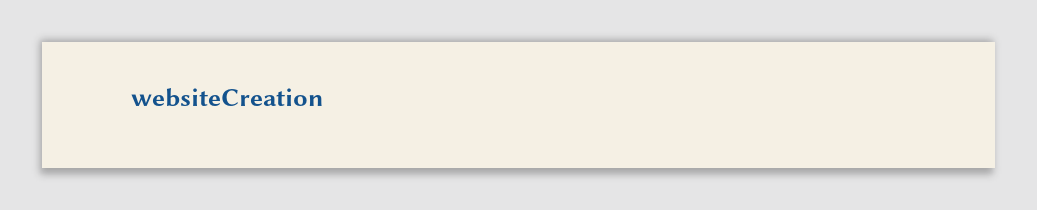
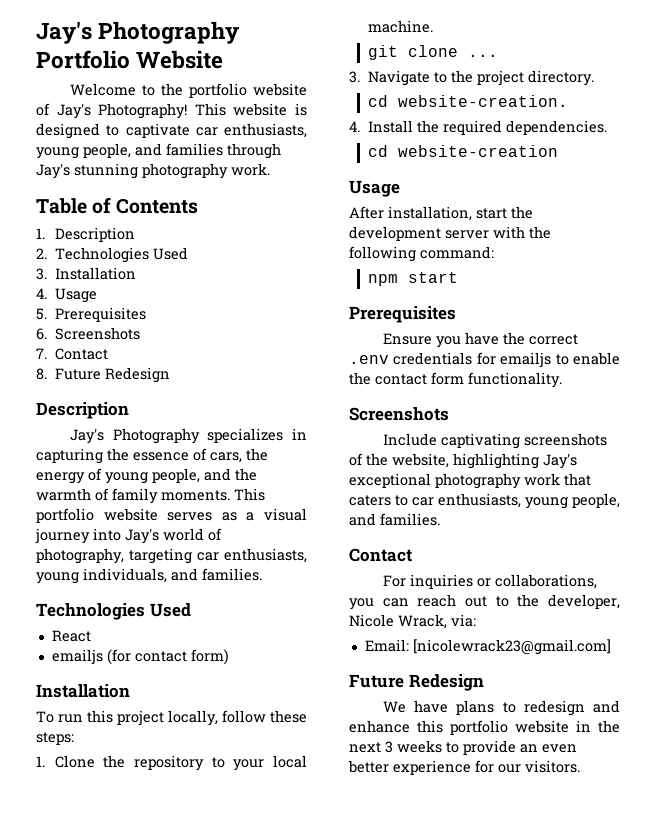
[131,88,324,107] websiteCreation -> [36,21,240,44] [36,50,224,69] [69,83,307,98] [36,103,307,119] [36,123,307,139] [36,143,281,159] [36,163,270,179] [36,197,198,214] [36,227,135,242] [36,247,188,263] [36,267,136,280] [36,288,97,303] [36,307,146,322] [36,327,140,340] [36,348,108,360] [36,367,170,383] [36,402,129,419] [69,428,307,444] [36,448,268,464] [36,468,257,484] [36,488,265,504] [36,508,307,523] [35,528,222,544] [36,548,307,564] [36,568,262,584] [36,603,191,620] [51,630,91,642] [51,649,229,665] [36,684,130,698] [36,710,307,726] [36,732,74,745] [36,755,307,771] [367,20,433,33] [367,45,498,60] [349,70,594,86] [367,95,568,107] [349,120,607,135] [367,145,558,157] [349,180,400,197] [349,206,533,221] [349,226,551,241] [349,246,494,262] [367,272,458,286] [349,306,456,323] [382,332,578,348] [349,352,620,368] [349,372,562,388] [349,407,449,421] [382,433,607,449] [349,453,577,469] [349,473,591,489] [349,493,620,509] [349,513,440,526] [349,548,412,562] [382,574,597,589] [349,594,620,610] [349,614,476,629] [364,639,611,655] [349,674,484,691] [382,700,620,716] [349,720,620,735] [349,740,577,755] [348,760,580,775] Jay's Photography Portfolio Website // Welcome to the portfolio website of Jay's Photography! This website is designed to captivate car enthusiasts, young people, and families through Jay's stunning photography work. // Table of Contents // 1. Description // 2. Technologies Used // 3. Installation // 4. Usage // 5. Prerequisites // 6. Screenshots // 7. Contact // 8. Future Redesign // Description // Jay's Photography specializes in capturing the essence of cars, the energy of young people, and the warmth of family moments. This portfolio website serves as a visual journey into Jay's world of photography, targeting car enthusiasts, young individuals, and families. // Technologies Used // React // emailjs (for contact form) // Installation // To run this project locally, follow these steps: // 1. Clone the repository to your local machine. // git clone ... // 3. Navigate to the project directory. // cd website-creation. // 4. Install the required dependencies. // cd website-creation // Usage // After installation, start the development server with the following command: // npm start // Prerequisites // Ensure you have the correct .env credentials for emailjs to enable the contact form functionality. // Screenshots // Include captivating screenshots of the website, highlighting Jay's exceptional photography work that caters to car enthusiasts, young people, and families. // Contact // For inquiries or collaborations, you can reach out to the developer, Nicole Wrack, via: // Email: [nicolewrack23@gmail.com] // Future Redesign // We have plans to redesign and enhance this portfolio website in the next 3 weeks to provide an even better experience for our visitors.

